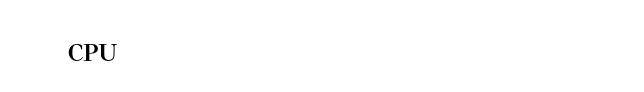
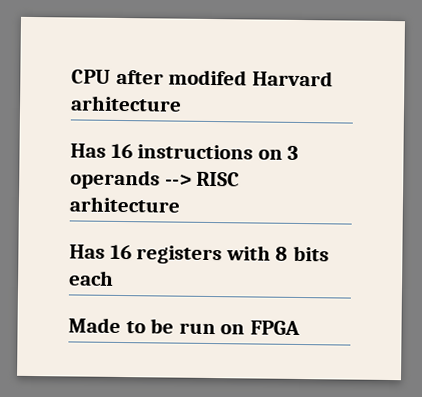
(117, 52) none -> [115,69,333,87] [70,95,182,112] [70,143,300,160] [70,169,241,190] [69,196,181,213] [69,244,329,265] [69,270,114,286] [68,317,300,335] after modifed Harvard arhitecture // Has 16 instructions on 3 operands --> RISC arhitecture // Has 16 registers with 8 bits each // Made to be run on FPGA

